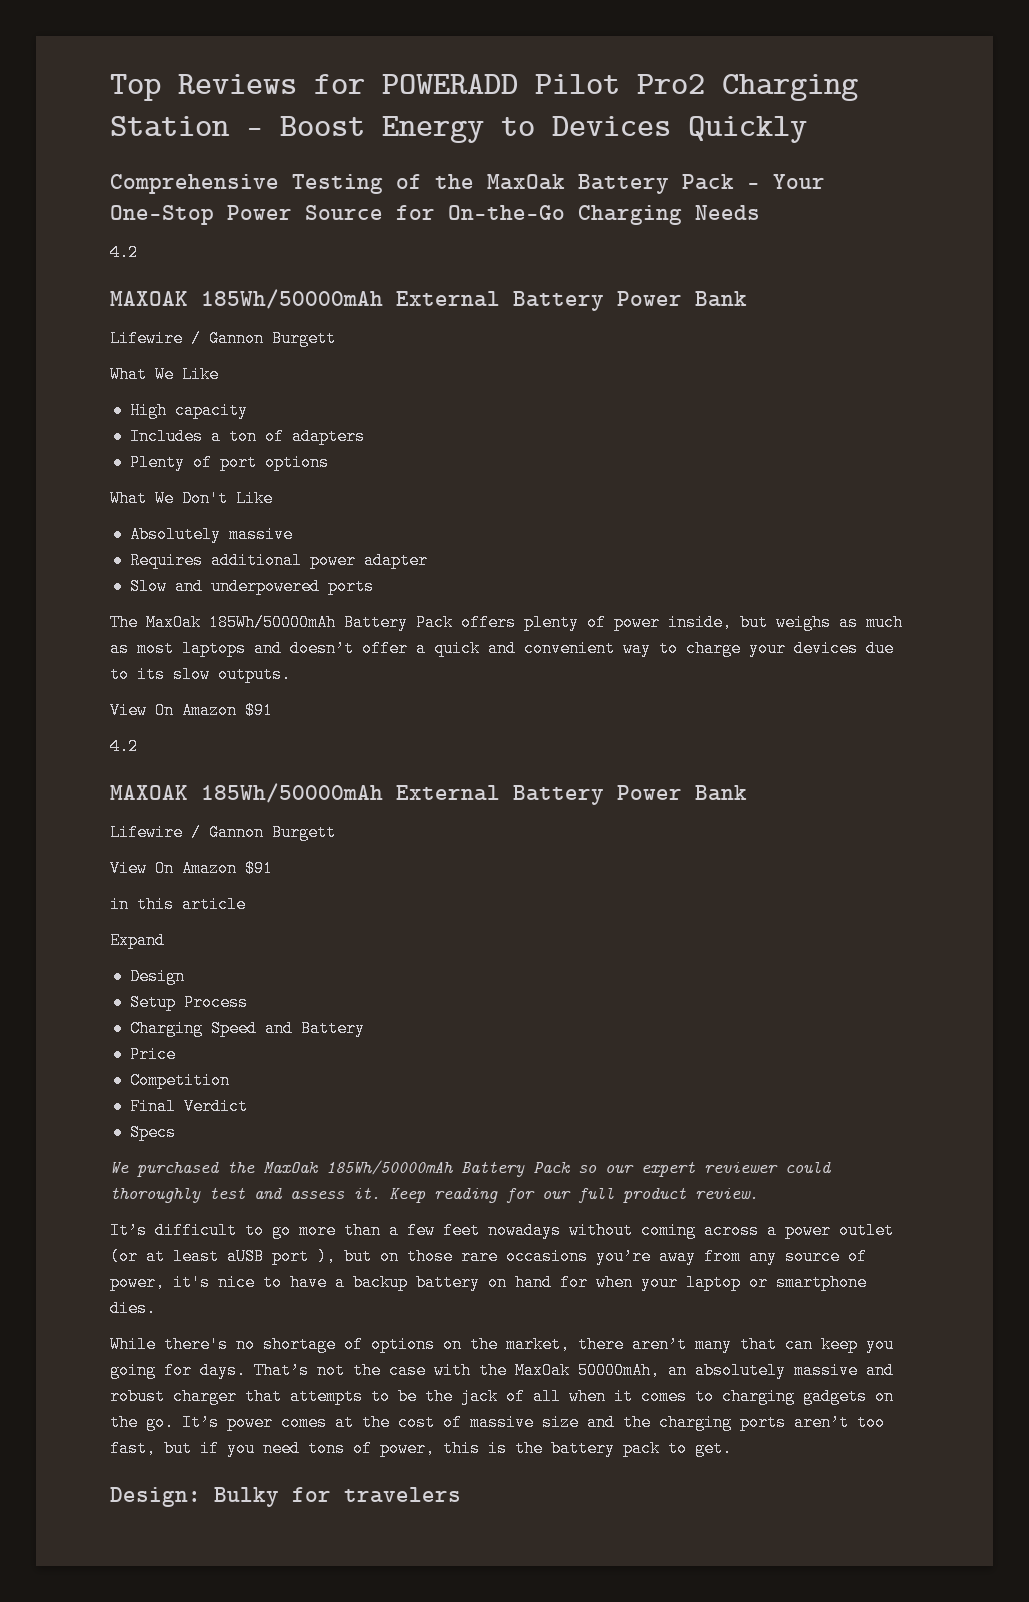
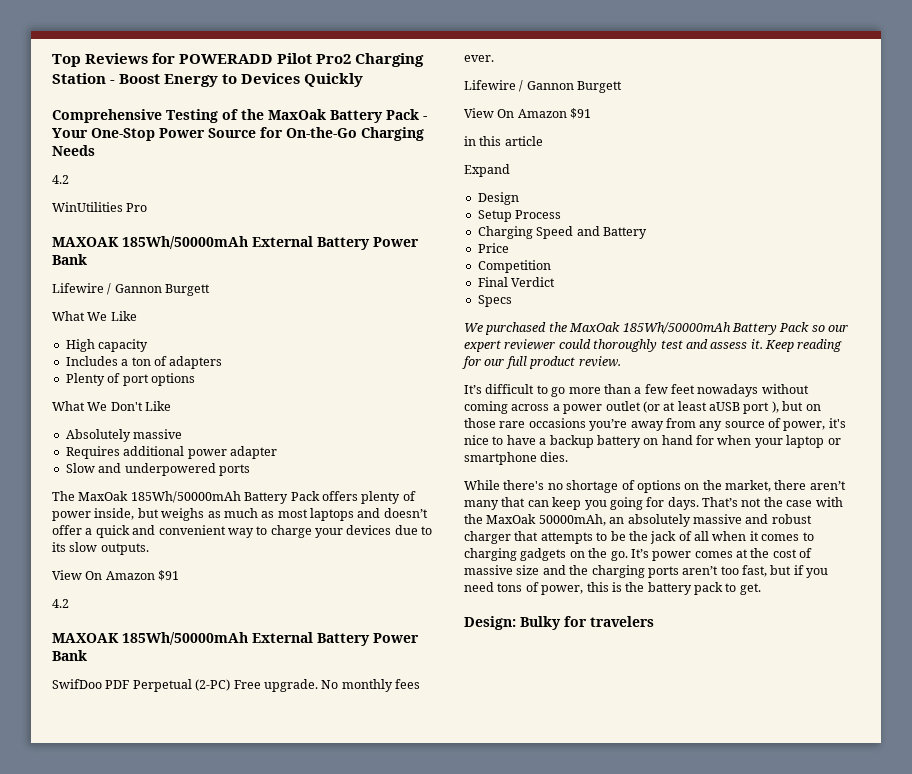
(138, 252) none -> [52,202,148,212] // WinUtilities Pro
(747, 793) none -> [52,679,420,692] [464,55,494,62] // SwifDoo PDF Perpetual (2-PC) Free upgrade. No monthly fees ever.

